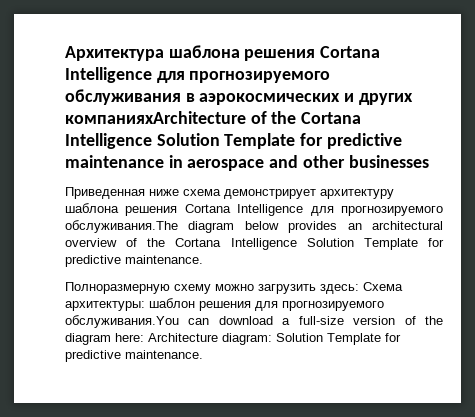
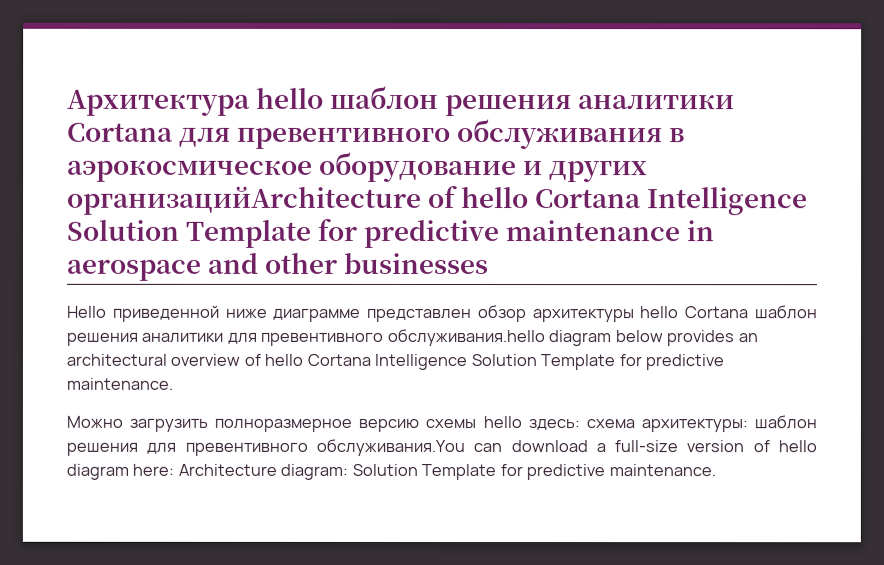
[168,45,381,61] [65,67,331,83] [65,89,413,105] [65,111,297,124] шаблона решения Cortana Intelligence для прогнозируемого обслуживания в аэрокосмических и других компанияхArchitecture of the -> [256,85,736,117] [67,119,686,150] [67,151,649,183] [67,185,530,215] hello шаблон решения аналитики Cortana для превентивного обслуживания в аэрокосмическое оборудование и других организацийArchitecture of hello
[65,187,394,199] [65,203,443,216] [65,220,178,233] Приведенная ниже схема демонстрирует архитектуру шаблона решения Cortana Intelligence для прогнозируемого обслуживания.The -> [66,305,818,323] [66,328,545,347] Hello приведенной ниже диаграмме представлен обзор архитектуры hello Cortana шаблон решения аналитики для превентивного обслуживания.hello
[147,238,166,247] the -> [264,353,304,366] hello
[65,282,403,294] Полноразмерную схему можно загрузить здесь: Схема -> [66,415,635,432] Можно загрузить полноразмерное версию схемы hello здесь: схема
[282,301,384,311] прогнозируемого -> [184,442,308,456] превентивного
[425,316,443,325] the -> [777,440,817,453] hello

